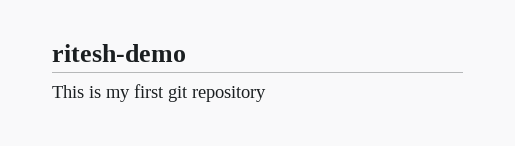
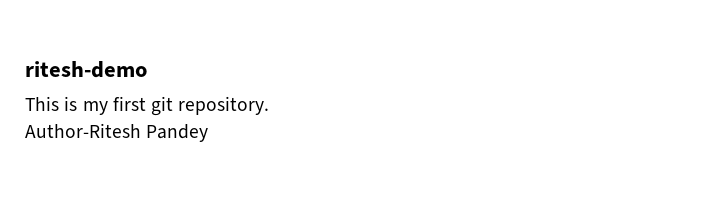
[192,86,266,102] repository -> [178,96,270,115] [25,123,209,142] repository. // Author-Ritesh Pandey

